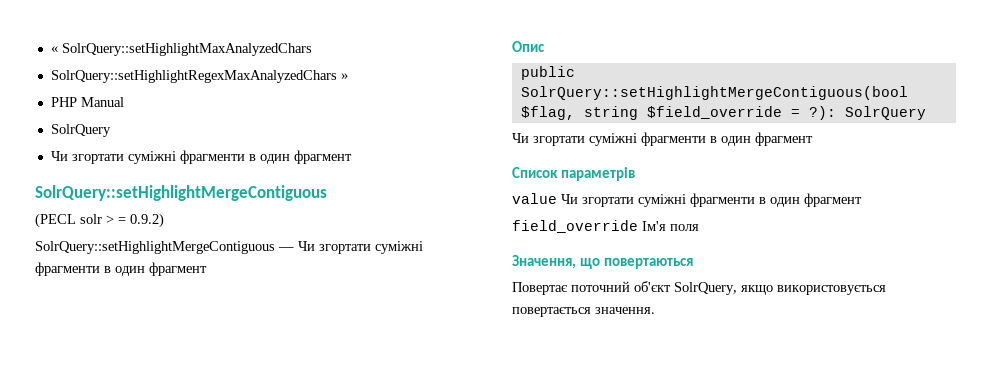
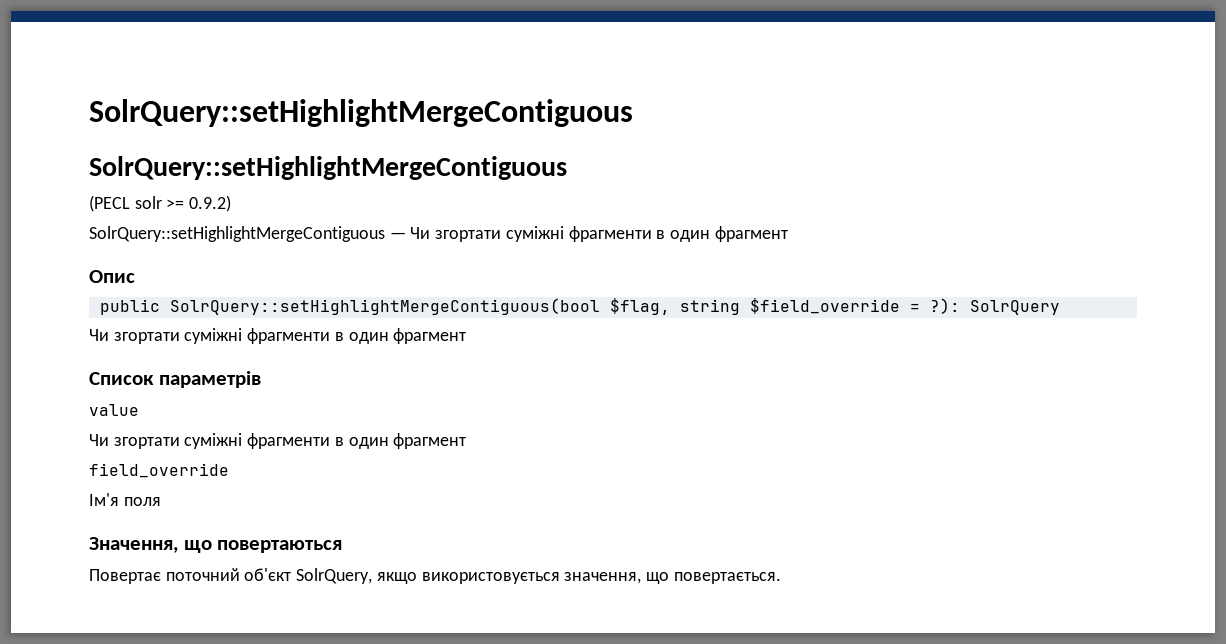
[50,43,312,56] [50,70,348,83] [50,97,124,107] [50,124,111,137] [50,150,352,164] « SolrQuery::setHighlightMaxAnalyzedChars // SolrQuery::setHighlightRegexMaxAnalyzedChars » // PHP Manual // SolrQuery // Чи згортати суміжні фрагменти в один фрагмент -> [89,99,633,127] SolrQuery::setHighlightMergeContiguous
[106,215,126,224] > = -> [166,199,185,209] >=
(557, 198) none -> (139, 410) //
(638, 226) none -> (229, 470) //
[512,307,655,317] повертається значення. -> [564,572,781,584] значення, що повертається.

